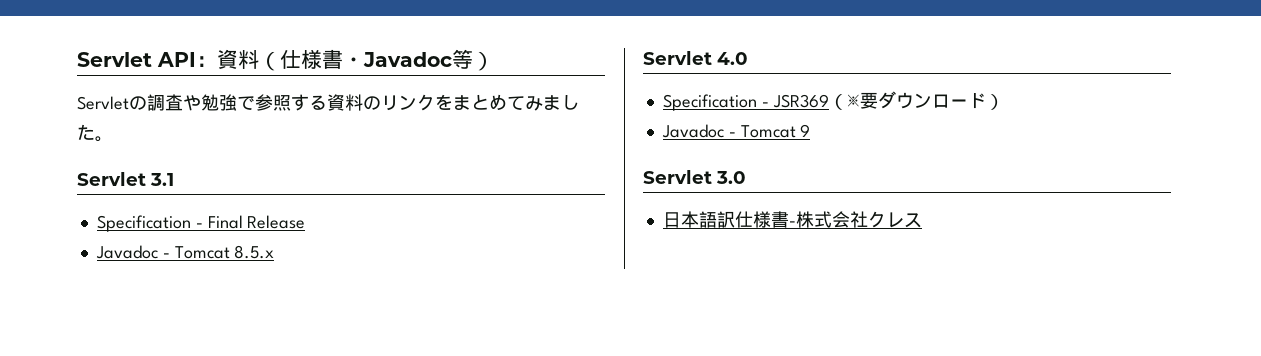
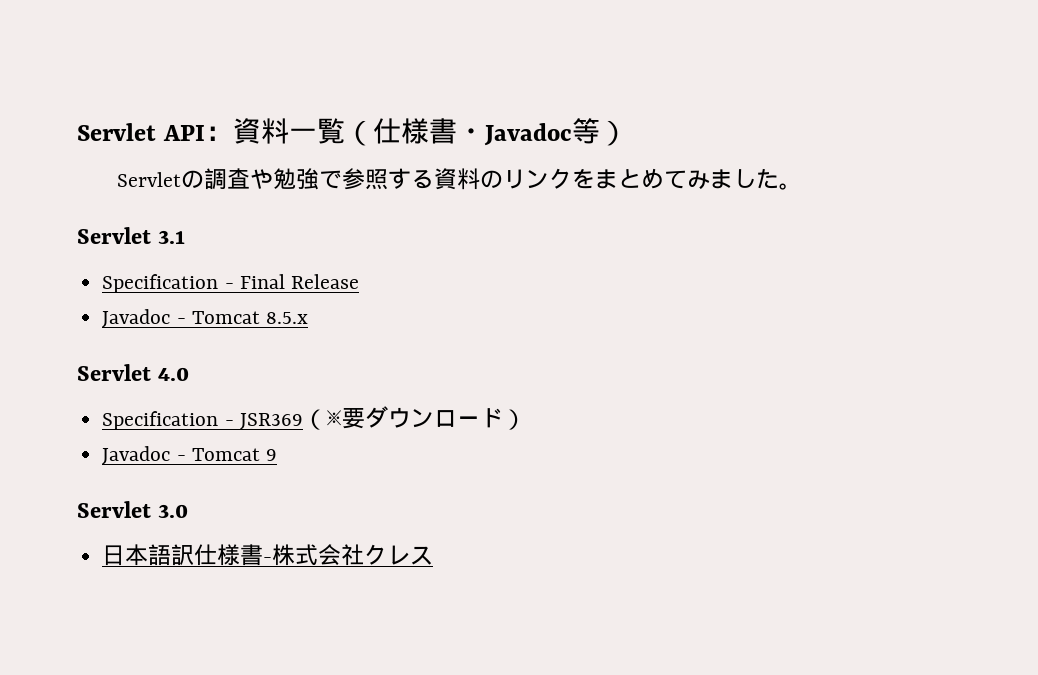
(259, 59) none -> [288,118,345,144] 一覧

